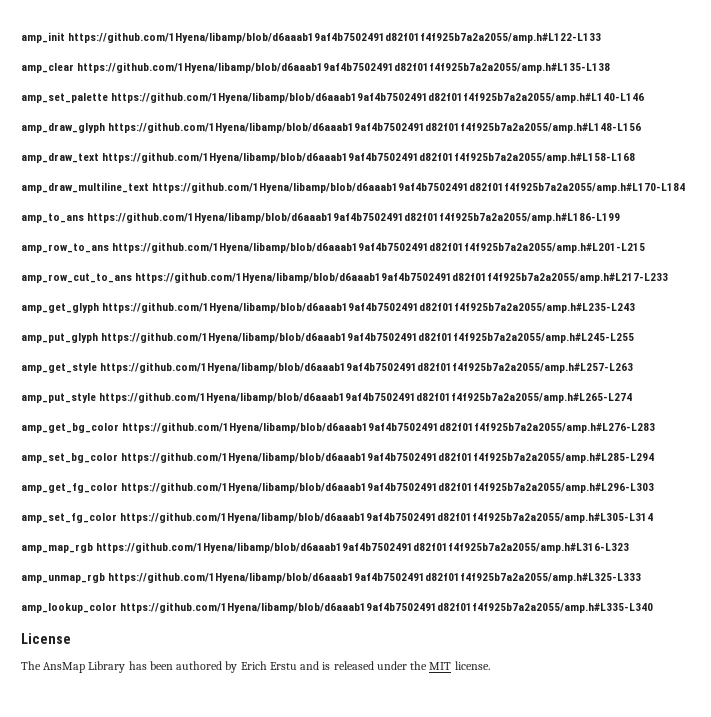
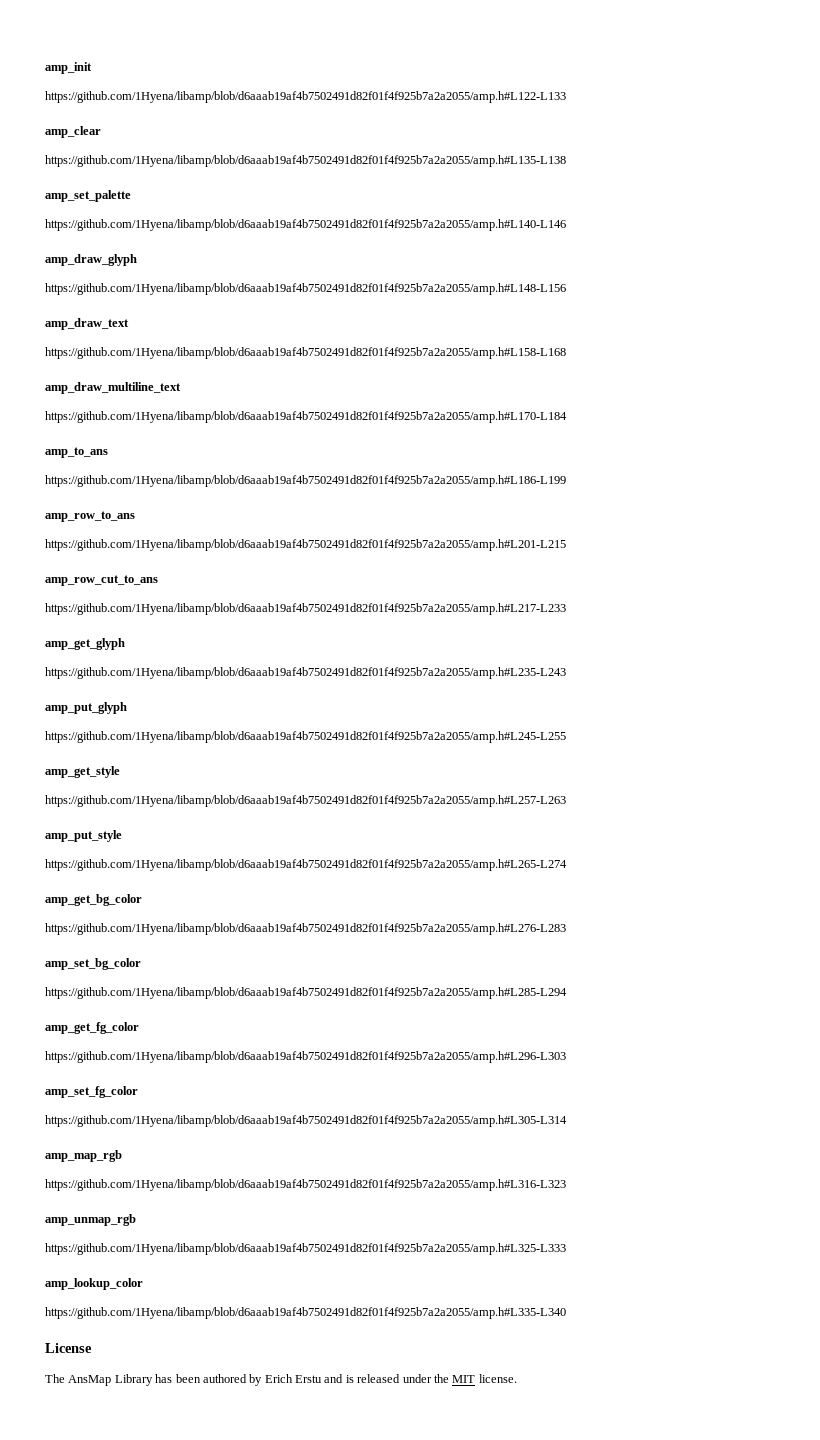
(65, 37) none -> (92, 68) //
(74, 68) none -> (101, 132) //
(108, 98) none -> (131, 196) //
(105, 128) none -> (137, 260) //
(99, 158) none -> (129, 324) //
(149, 187) none -> (181, 388) //
(84, 218) none -> (108, 452) //
(109, 248) none -> (135, 516) //
(132, 278) none -> (158, 580) //
(99, 308) none -> (125, 644) //
(98, 338) none -> (127, 708) //
(97, 368) none -> (120, 772) //
(96, 398) none -> (122, 836) //
(119, 428) none -> (142, 900) //
(118, 458) none -> (141, 964) //
(118, 488) none -> (139, 1028) //
(117, 518) none -> (138, 1092) //
(93, 548) none -> (122, 1156) //
(105, 578) none -> (136, 1220) //
(117, 608) none -> (143, 1284) //

